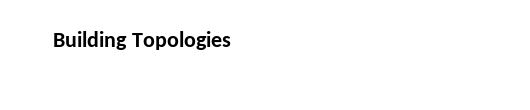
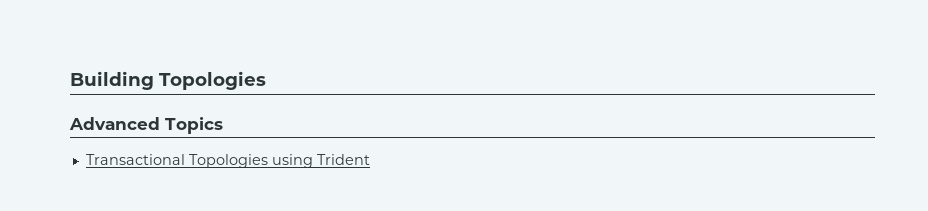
(231, 40) none -> [69,117,223,134] [85,154,370,168] // Advanced Topics // Transactional Topologies using Trident

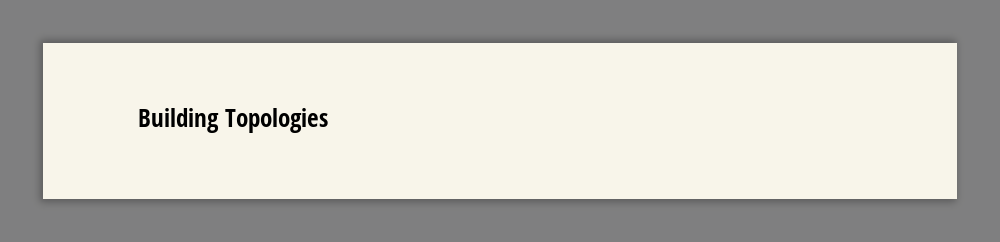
[69,117,223,134] [85,154,370,168] // Advanced Topics // Transactional Topologies using Trident -> (328, 120) none

